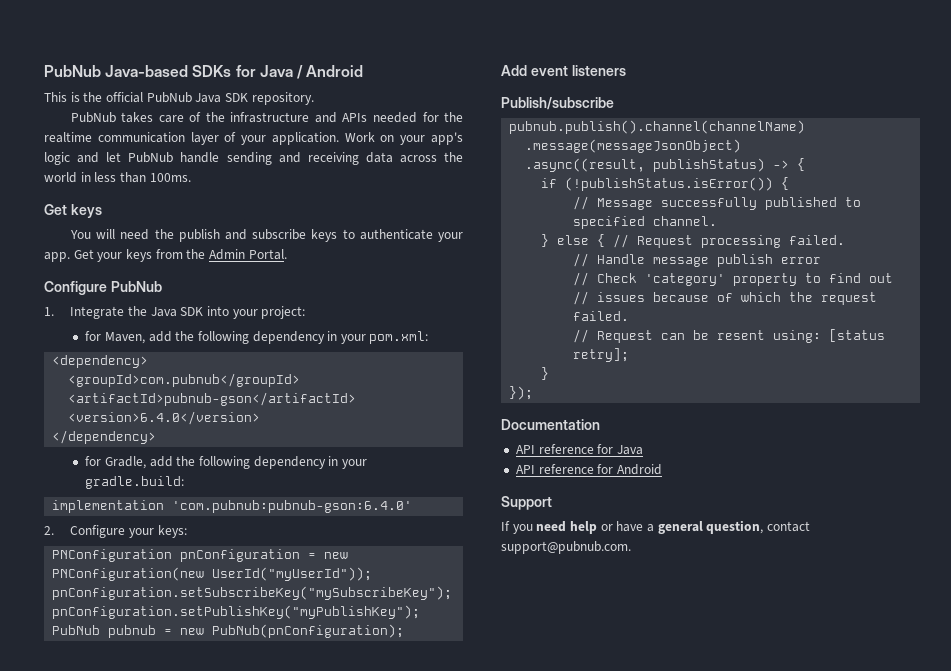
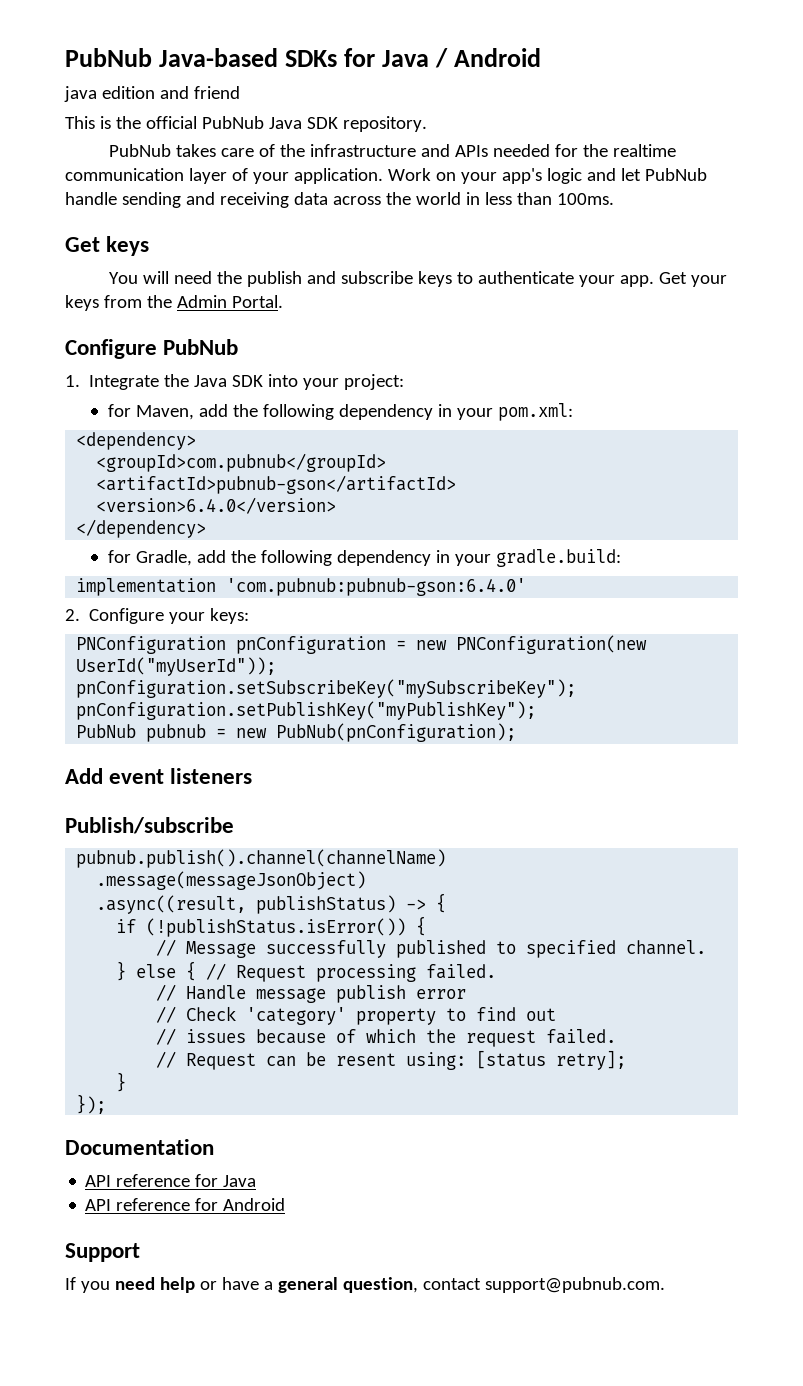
(364, 71) none -> [64,86,240,102] // java edition and friend

